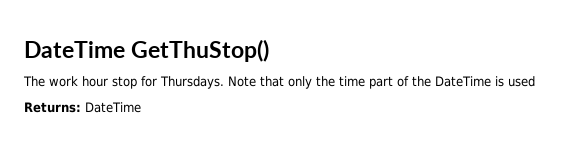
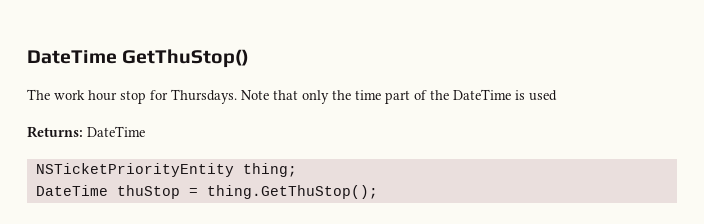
(141, 107) none -> [35,163,297,177] [35,185,378,199] // NSTicketPriorityEntity thing; // DateTime thuStop = thing.GetThuStop();

